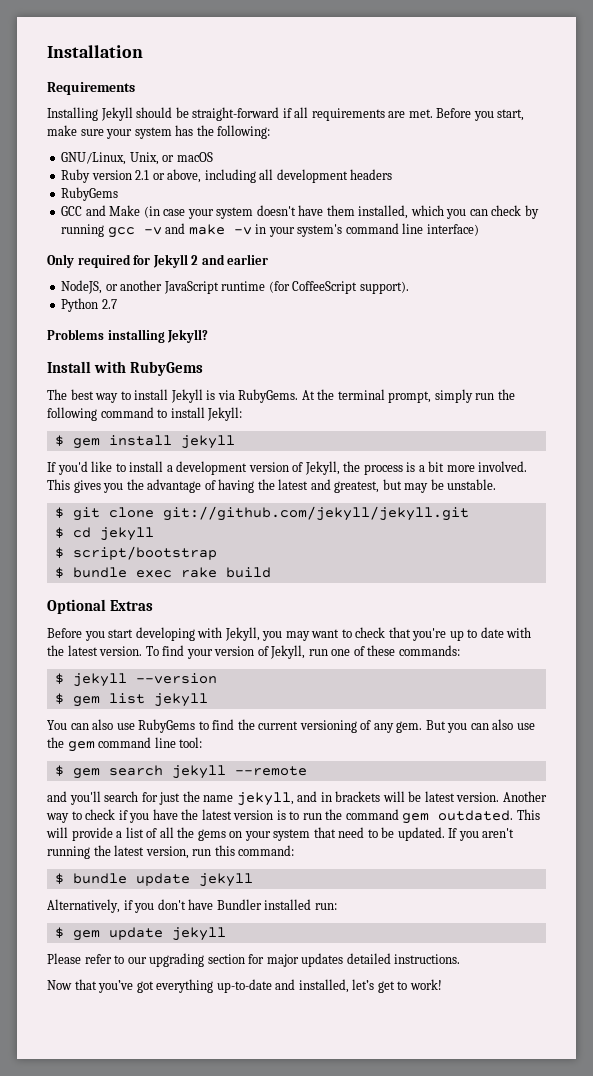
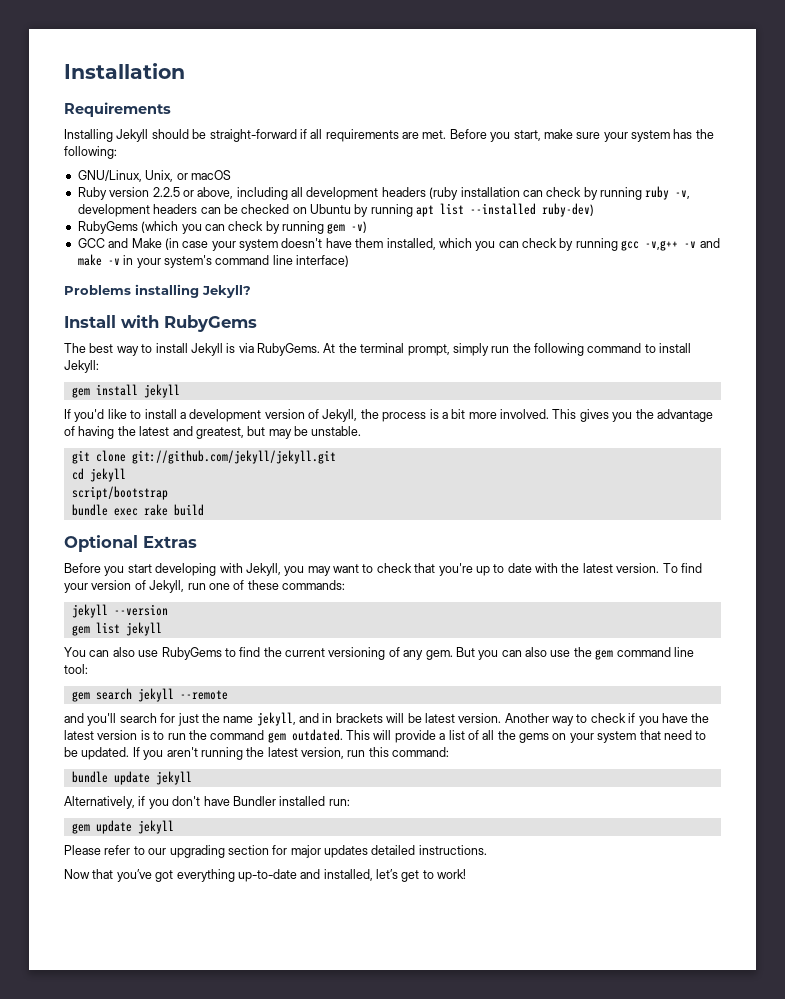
[135,170,150,180] 2.1 -> [152,187,180,197] 2.2.5
[61,187,119,201] // RubyGems -> [429,186,691,200] [77,203,595,217] [77,221,368,234] (ruby installation can check by running ruby -v, development headers can be checked on Ubuntu by running apt list --installed ruby-dev) // RubyGems (which you can check by running gem -v)
(135, 232) none -> [645,240,679,251] -v,g++
[47,254,269,268] [61,280,409,294] [61,298,117,312] // Only required for Jekyll 2 and earlier // NodeJS, or another JavaScript runtime (for CoffeeScript support). // Python 2.7 -> (349, 261) none
[54,435,64,446] $ -> (99, 366) none
[54,507,64,518] $ -> (362, 431) none
[54,527,64,538] $ -> (336, 457) none
[54,547,64,558] $ -> (126, 475) none
[54,567,64,578] $ -> (168, 493) none
[54,673,64,684] $ -> (345, 585) none
[54,693,64,704] $ -> (168, 610) none
[54,765,64,776] $ -> (88, 669) none
[54,873,64,884] $ -> (450, 752) none
[54,927,64,938] $ -> (350, 802) none

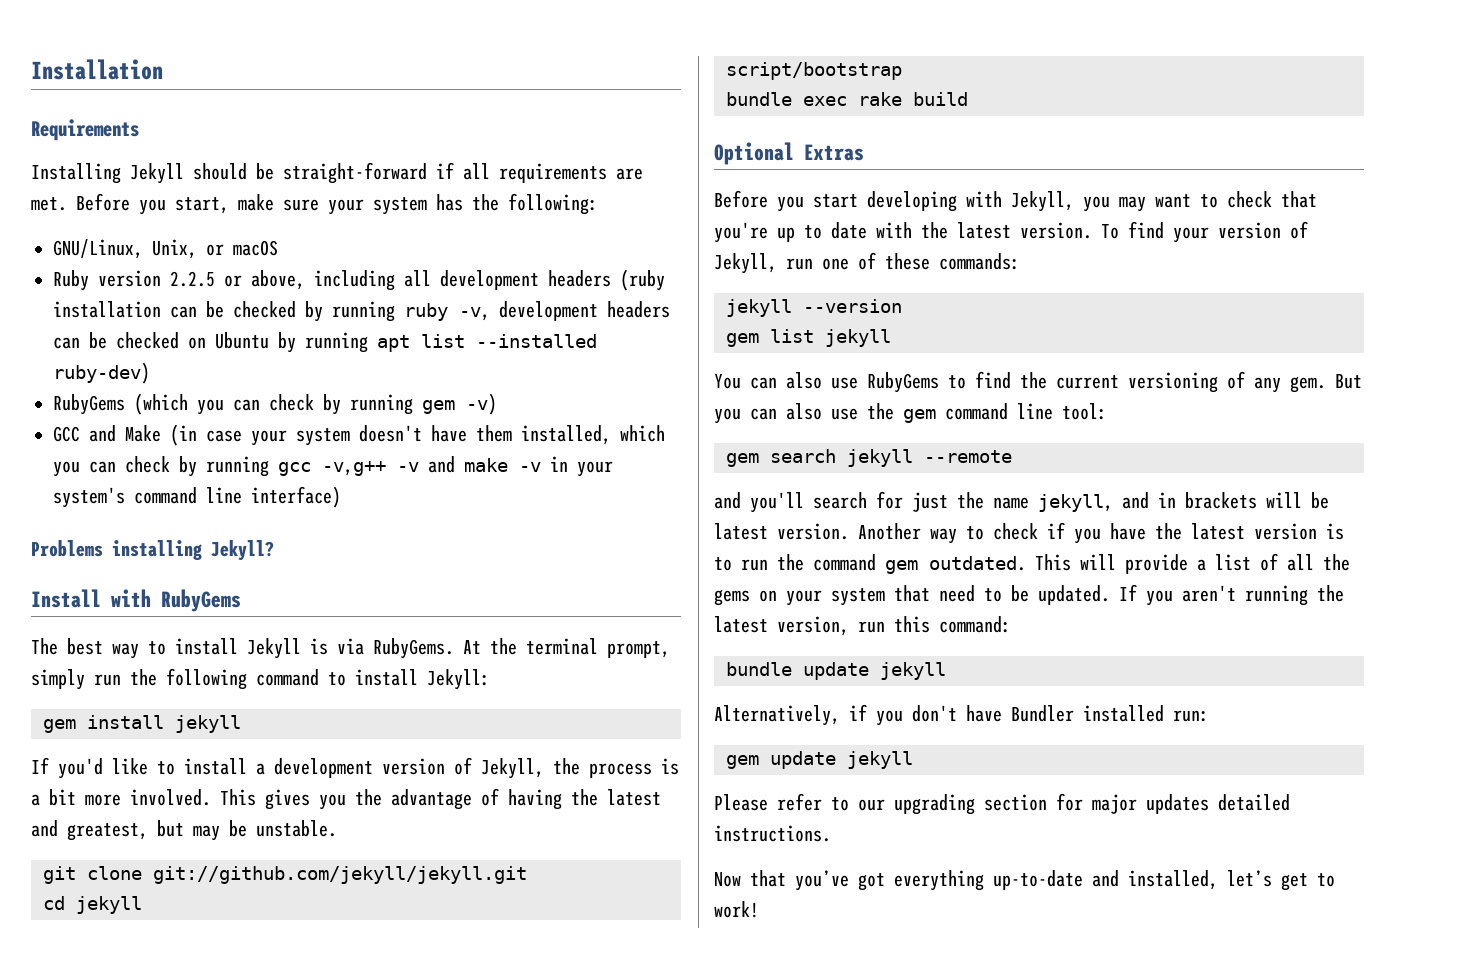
[546,187,582,197] check -> [206,301,296,318] be checked

